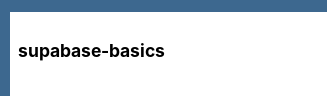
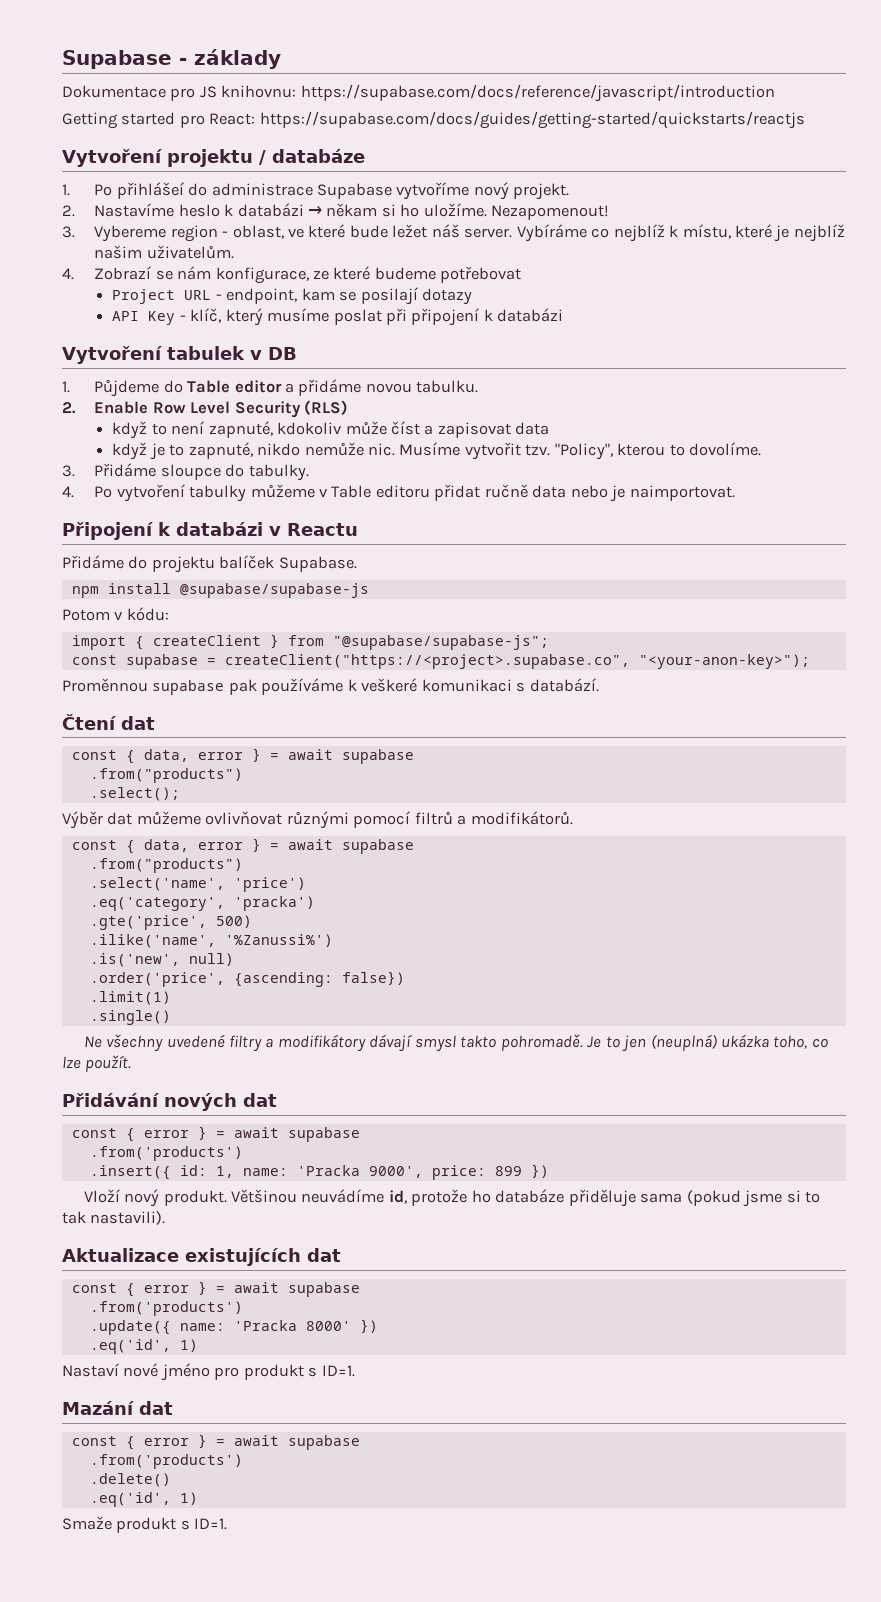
[18,43,165,61] supabase-basics -> [62,49,281,69] [62,84,775,102] [62,111,805,129] [62,149,365,167] [62,182,570,200] [62,203,610,220] [62,224,845,242] [94,245,234,259] [62,266,522,284] [112,287,473,305] [112,308,564,326] [62,346,297,364] [62,379,479,397] [62,400,348,418] [112,421,550,439] [112,442,762,460] [62,463,309,481] [62,484,735,502] [62,522,358,540] [62,555,357,573] [71,583,369,598] [62,607,169,621] [71,634,549,650] [71,654,810,669] [62,678,599,695] [62,714,155,730] [71,748,414,764] [89,768,243,783] [89,787,180,801] [62,811,573,829] [71,838,414,854] [89,858,243,873] [89,877,306,892] [89,896,315,911] [89,915,252,930] [89,934,333,948] [89,953,234,967] [89,971,405,987] [89,991,171,1005] [89,1010,171,1025] [83,1034,828,1052] [62,1055,132,1072] [62,1093,277,1111] [71,1126,360,1142] [89,1146,243,1161] [89,1164,549,1180] [83,1189,820,1207] [62,1211,166,1225] [62,1248,341,1266] [71,1281,360,1297] [89,1301,243,1316] [89,1319,378,1335] [89,1339,198,1354] [62,1363,355,1381] [62,1401,173,1415] [71,1434,360,1450] [89,1454,243,1469] [89,1473,171,1487] [89,1492,198,1507] [62,1516,228,1533] Supabase - základy // Dokumentace pro JS knihovnu: https://supabase.com/docs/reference/javascript/introduction // Getting started pro React: https://supabase.com/docs/guides/getting-started/quickstarts/reactjs // Vytvoření projektu / databáze // 1. Po přihlášeí do administrace Supabase vytvoříme nový projekt. // 2. Nastavíme heslo k databázi → někam si ho uložíme. Nezapomenout! // 3. Vybereme region - oblast, ve které bude ležet náš server. Vybíráme co nejblíž k místu, které je nejblíž našim uživatelům. // 4. Zobrazí se nám konfigurace, ze které budeme potřebovat // Project URL - endpoint, kam se posilají dotazy // API Key - klíč, který musíme poslat při připojení k databázi // Vytvoření tabulek v DB // 1. Půjdeme do Table editor a přidáme novou tabulku. // 2. Enable Row Level Security (RLS) // když to není zapnuté, kdokoliv může číst a zapisovat data // když je to zapnuté, nikdo nemůže nic. Musíme vytvořit tzv. "Policy", kterou to dovolíme. // 3. Přidáme sloupce do tabulky. // 4. Po vytvoření tabulky můžeme v Table editoru přidat ručně data nebo je naimportovat. // Připojení k databázi v Reactu // Přidáme do projektu balíček Supabase. // npm install @supabase/supabase-js // Potom v kódu: // import { createClient } from "@supabase/supabase-js"; // const supabase = createClient("https://<project>.supabase.co", "<your-anon-key>"); // Proměnnou supabase pak používáme k veškeré komunikaci s databází. // Čtení dat // const { data, error } = await supabase // .from("products") // .select(); // Výběr dat můžeme ovlivňovat různými pomocí filtrů a modifikátorů. // const { data, error } = await supabase // .from("products") // .select('name', 'price') // .eq('category', 'pracka') // .gte('price', 500) // .ilike('name', '%Zanussi%') // .is('new', null) // .order('price', {ascending: false}) // .limit(1) // .single() // Ne všechny uvedené filtry a modifikátory dávají smysl takto pohromadě. Je to jen (neuplná) ukázka toho, co lze použít. // Přidávání nových dat // const { error } = await supabase // .from('products') // .insert({ id: 1, name: 'Pracka 9000', price: 899 }) // Vloží nový produkt. Většinou neuvádíme id, protože ho databáze přiděluje sama (pokud jsme si to tak nastavili). // Aktualizace existujících dat // const { error } = await supabase // .from('products') // .update({ name: 'Pracka 8000' }) // .eq('id', 1) // Nastaví nové jméno pro produkt s ID=1. // Mazání dat // const { error } = await supabase // .from('products') // .delete() // .eq('id', 1) // Smaže produkt s ID=1.

